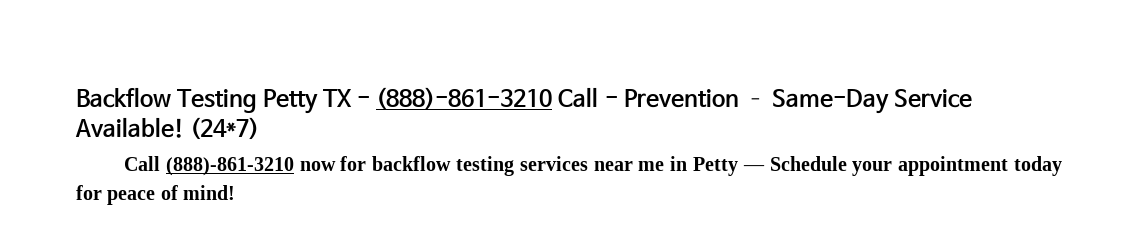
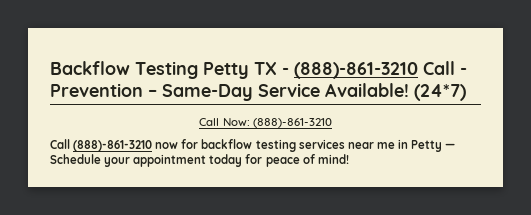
(260, 128) none -> [199,118,332,128] // Call Now: (888)-861-3210

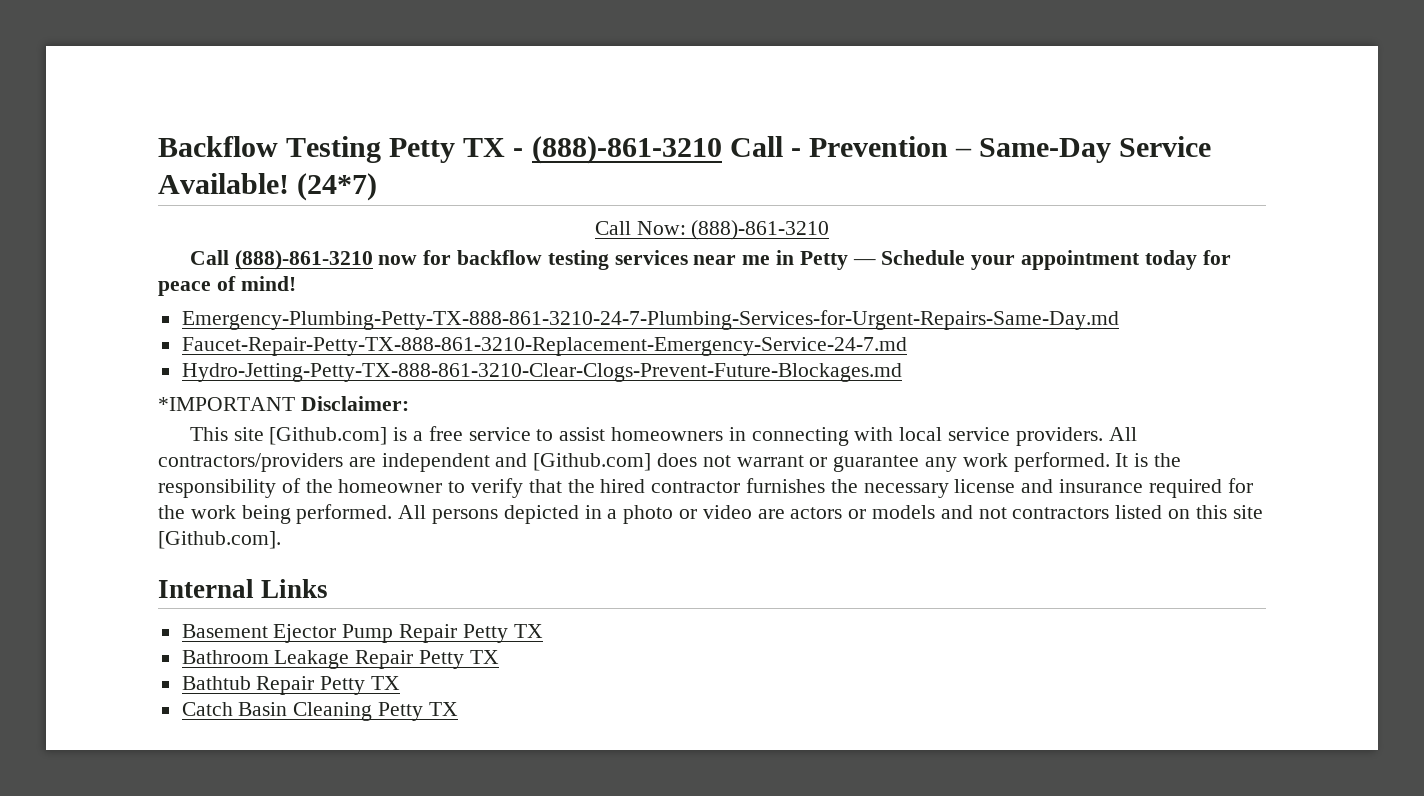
(349, 159) none -> [181,310,1119,330] [181,337,907,356] [181,363,902,382] [158,396,409,411] [189,426,1137,446] [158,452,1182,472] [158,478,1253,498] [158,504,1263,524] [158,531,281,549] [158,579,329,598] [181,624,543,643] [181,650,499,669] [181,676,401,695] [181,702,458,721] // Emergency-Plumbing-Petty-TX-888-861-3210-24-7-Plumbing-Services-for-Urgent-Repairs-Same-Day.md // Faucet-Repair-Petty-TX-888-861-3210-Replacement-Emergency-Service-24-7.md // Hydro-Jetting-Petty-TX-888-861-3210-Clear-Clogs-Prevent-Future-Blockages.md // *IMPORTANT Disclaimer: // This site [Github.com] is a free service to assist homeowners in connecting with local service providers. All contractors/providers are independent and [Github.com] does not warrant or guarantee any work performed. It is the responsibility of the homeowner to verify that the hired contractor furnishes the necessary license and insurance required for the work being performed. All persons depicted in a photo or video are actors or models and not contractors listed on this site [Github.com]. // Internal Links // Basement Ejector Pump Repair Petty TX // Bathroom Leakage Repair Petty TX // Bathtub Repair Petty TX // Catch Basin Cleaning Petty TX

